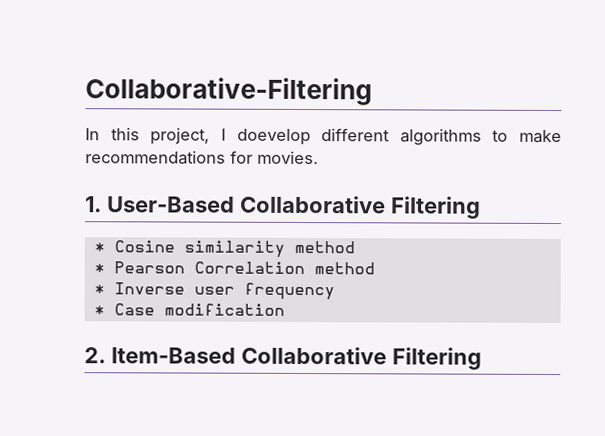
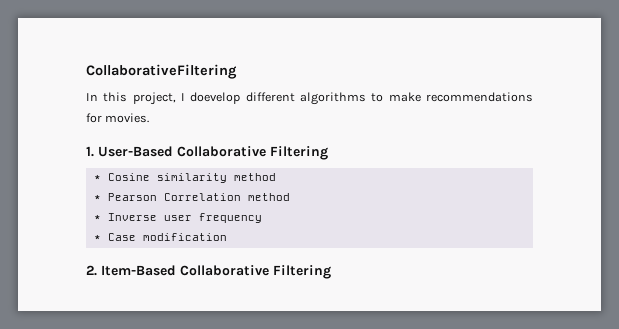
[85,77,372,106] Collaborative-Filtering -> [86,64,237,79] CollaborativeFiltering

